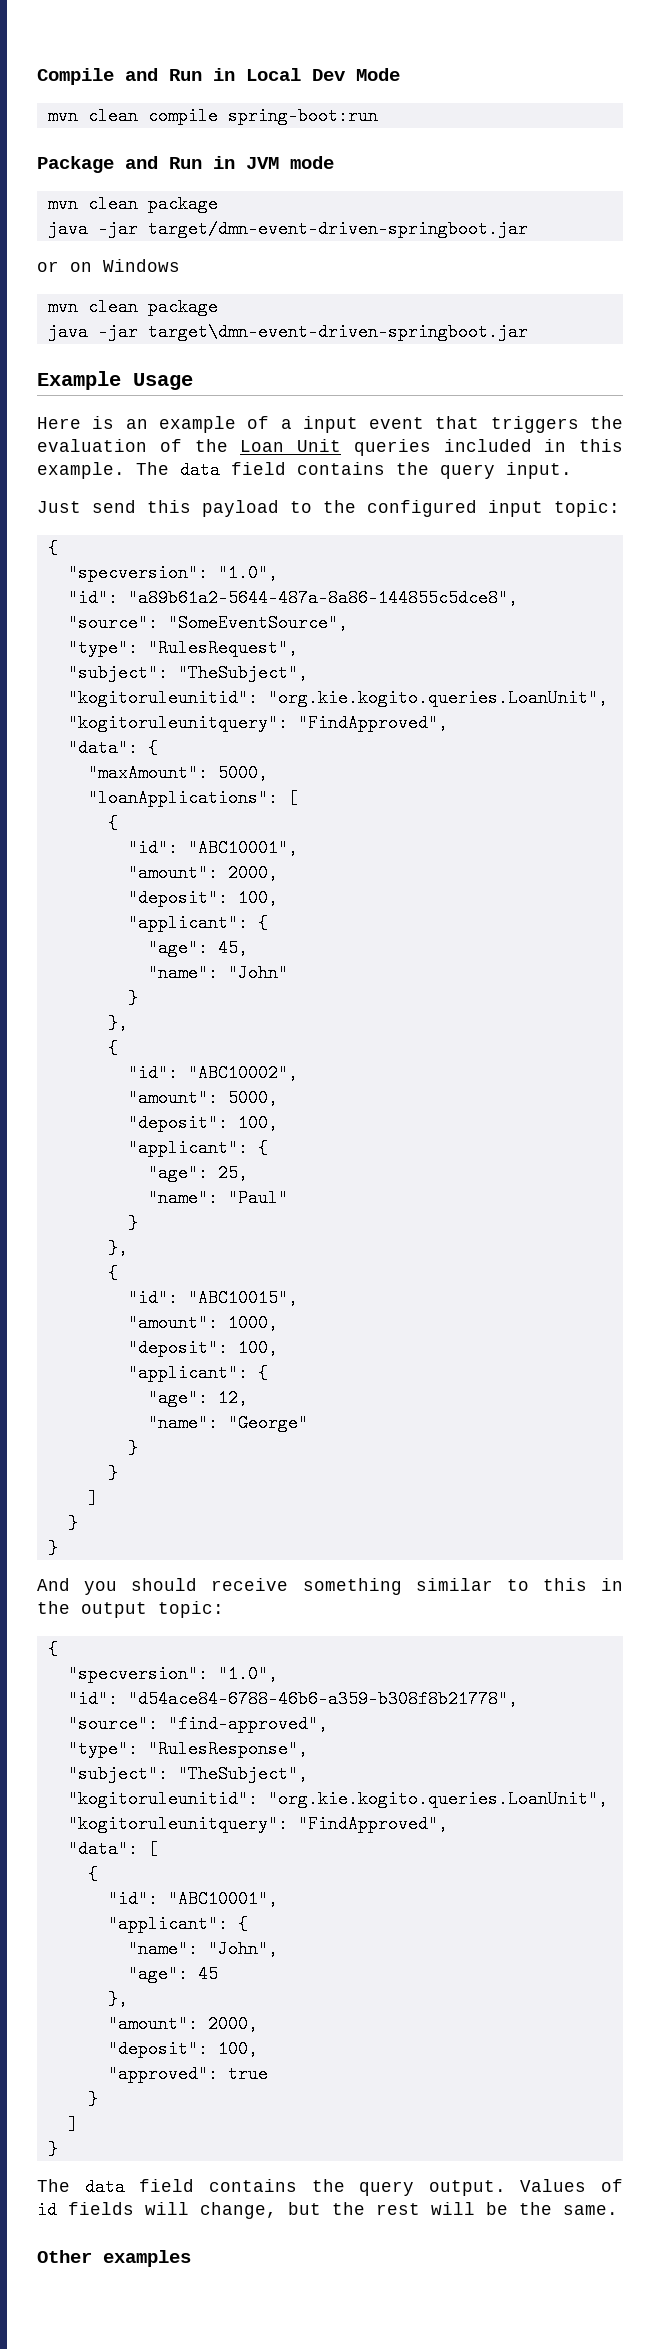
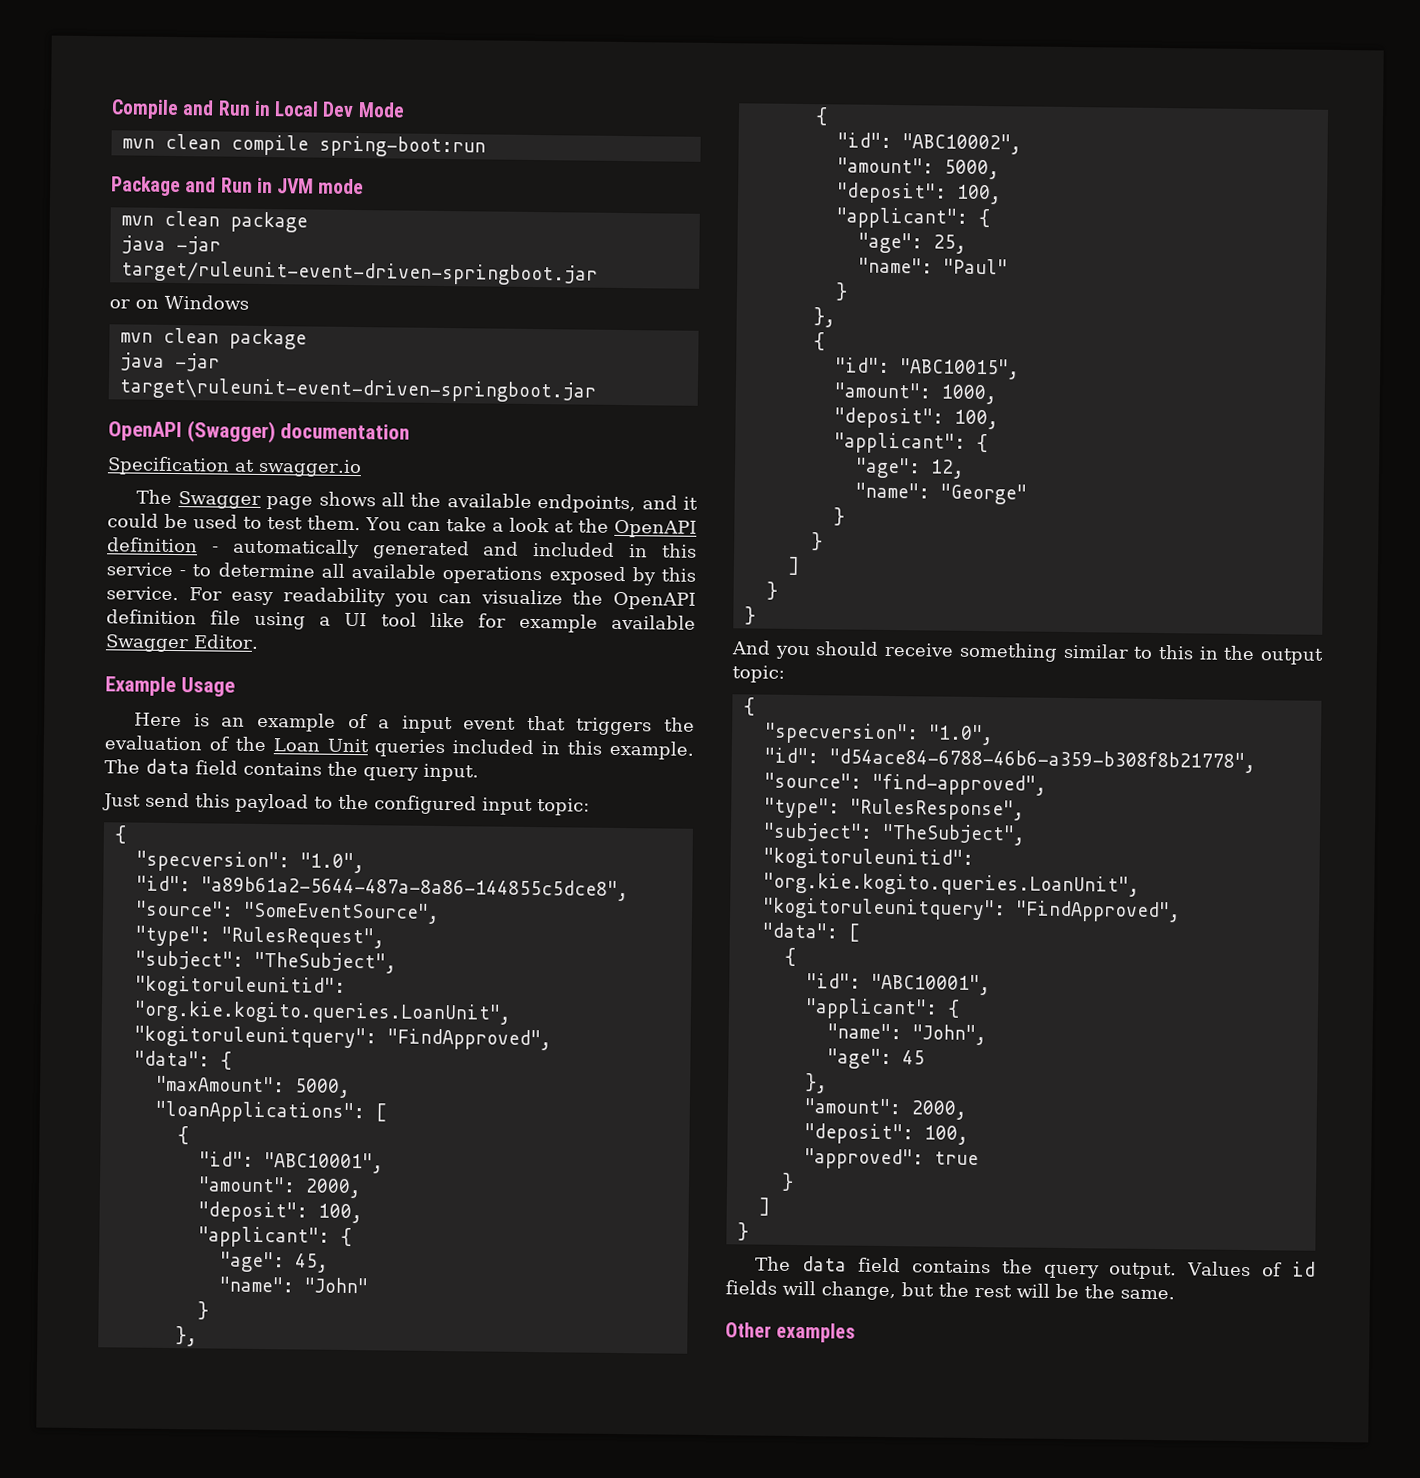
[147,220,528,238] target/dmn-event-driven-springboot.jar -> [120,260,598,286] target/ruleunit-event-driven-springboot.jar
[147,323,528,341] target\dmn-event-driven-springboot.jar -> [118,377,596,403] [108,420,411,444] [107,456,362,478] [136,489,698,514] [107,513,697,538] [107,537,697,560] [106,562,696,586] [106,586,696,610] [106,609,696,633] [105,634,259,653] target\ruleunit-event-driven-springboot.jar // OpenAPI (Swagger) documentation // Specification at swagger.io // The Swagger page shows all the available endpoints, and it could be used to test them. You can take a look at the OpenAPI definition - automatically generated and included in this service - to determine all available operations exposed by this service. For easy readability you can visualize the OpenAPI definition file using a UI tool like for example available Swagger Editor.

